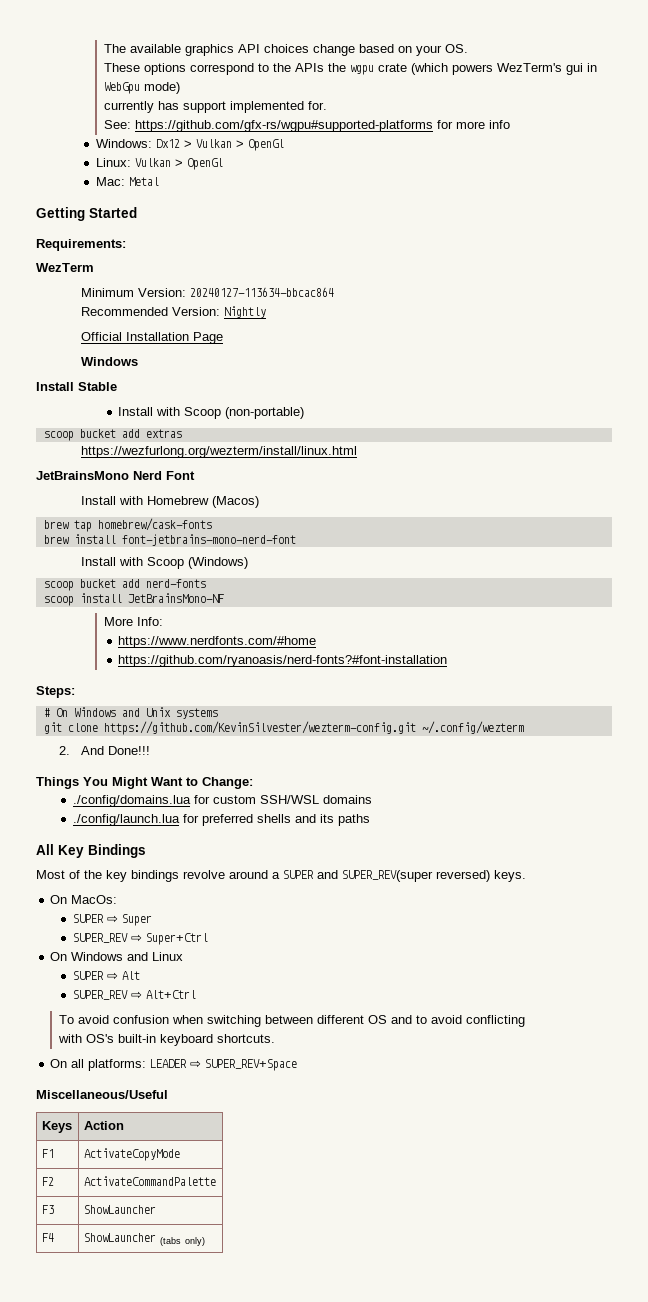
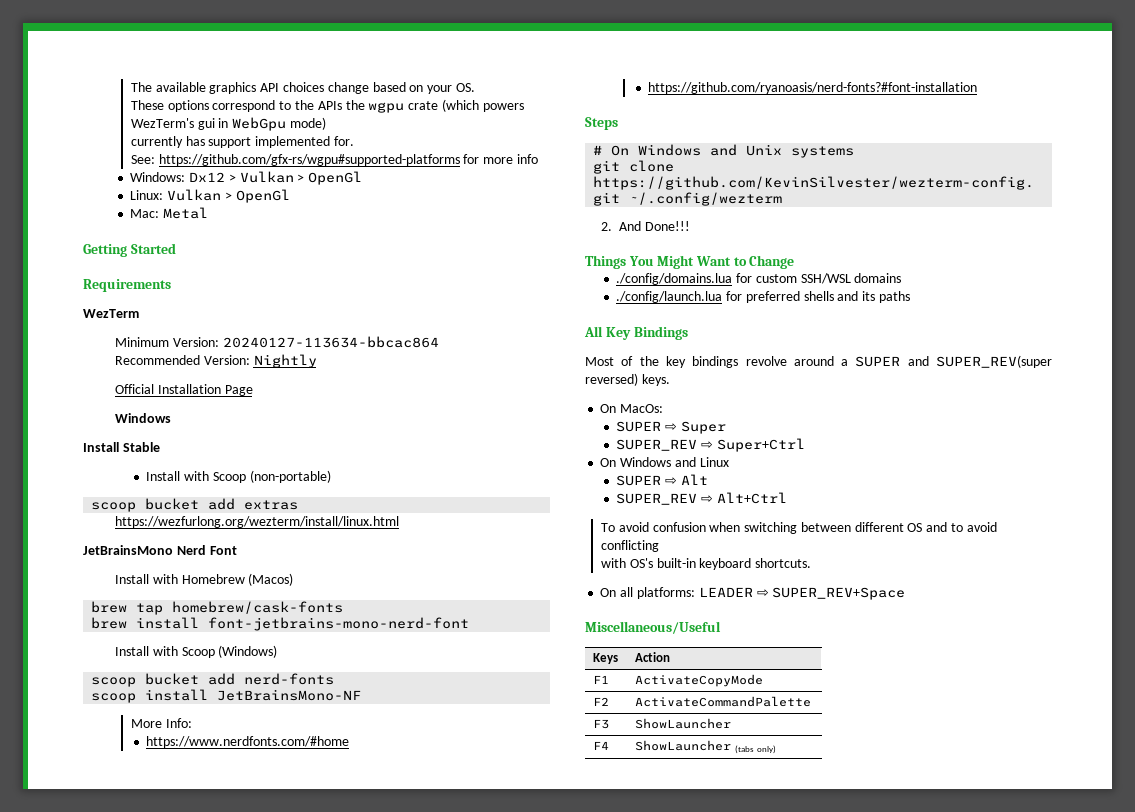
[36,239,126,251] Requirements: -> [83,279,171,292] Requirements
[36,686,75,698] Steps: -> [585,117,618,130] Steps
[202,777,253,789] Change: -> [749,255,795,269] Change

